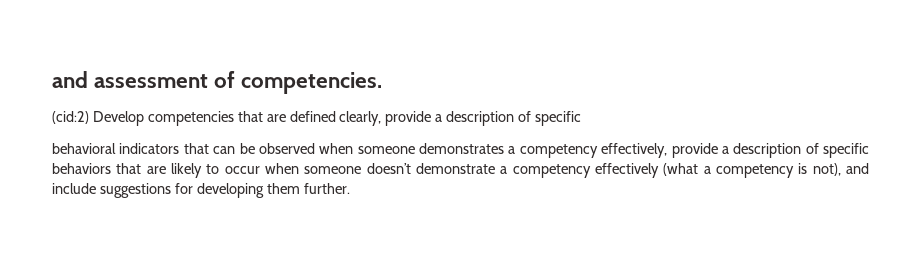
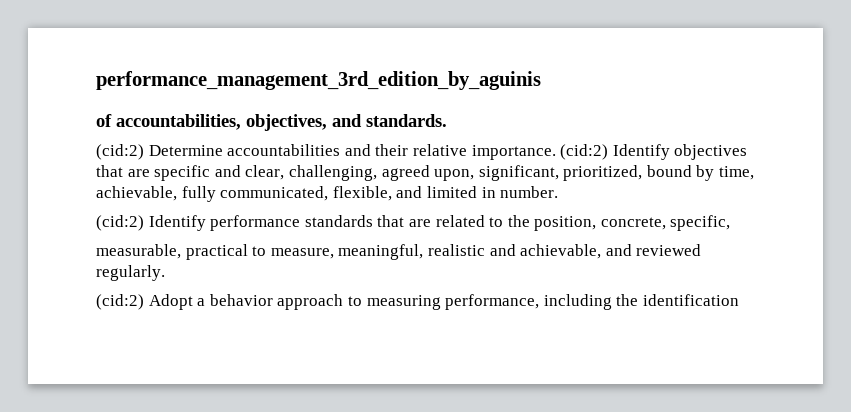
[52,71,383,94] [52,111,582,126] [52,143,869,158] [52,163,870,178] [52,183,350,198] and assessment of competencies. // (cid:2) Develop competencies that are defined clearly, provide a description of specific // behavioral indicators that can be observed when someone demonstrates a competency effectively, provide a description of specific behaviors that are likely to occur when someone doesn’t demonstrate a competency effectively (what a competency is not), and include suggestions for developing them further. -> [96,71,541,90] [96,114,447,131] [96,144,748,160] [96,165,755,181] [96,186,559,202] [96,215,731,231] [96,244,702,260] [96,265,165,281] [96,294,739,310] performance_management_3rd_edition_by_aguinis // of accountabilities, objectives, and standards. // (cid:2) Determine accountabilities and their relative importance. (cid:2) Identify objectives that are specific and clear, challenging, agreed upon, significant, prioritized, bound by time, achievable, fully communicated, flexible, and limited in number. // (cid:2) Identify performance standards that are related to the position, concrete, specific, // measurable, practical to measure, meaningful, realistic and achievable, and reviewed regularly. // (cid:2) Adopt a behavior approach to measuring performance, including the identification

